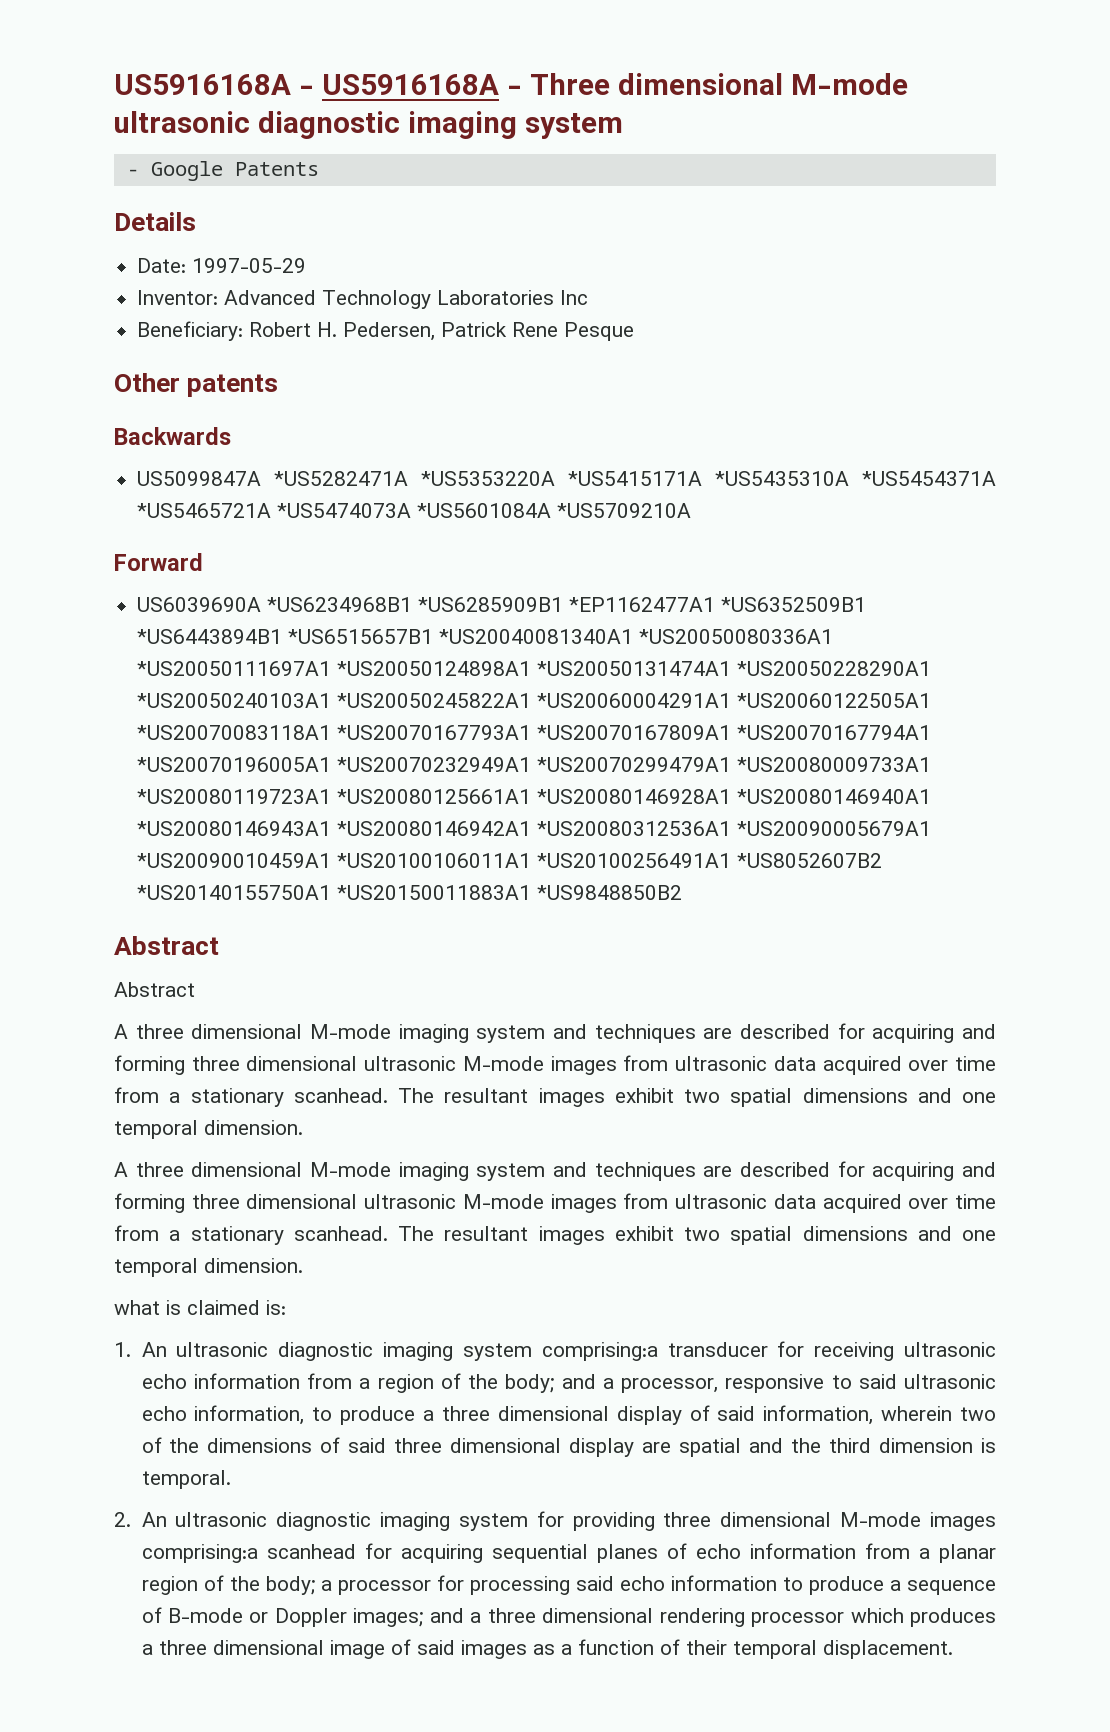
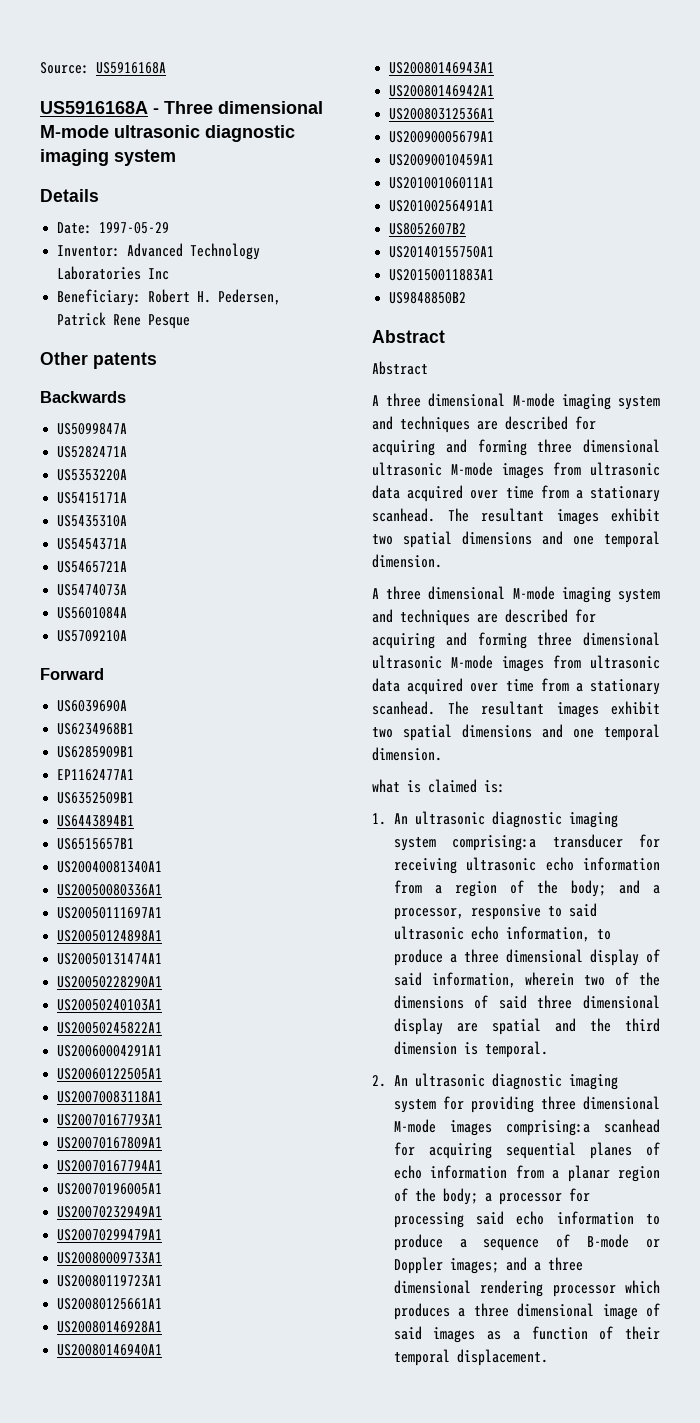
[114,74,314,95] US5916168A - -> [40,62,166,74] Source: US5916168A //
[126,161,319,181] // - Google Patents -> (176, 157) none
[274,471,996,486] [137,503,692,518] [114,553,203,571] [137,597,867,612] [137,629,834,644] [137,661,932,676] [137,693,932,708] [137,725,932,740] [137,757,932,772] [137,789,932,804] [137,821,932,836] [137,853,883,868] [137,885,683,900] *US5282471A *US5353220A *US5415171A *US5435310A *US5454371A *US5465721A *US5474073A *US5601084A *US5709210A // Forward // US6039690A *US6234968B1 *US6285909B1 *EP1162477A1 *US6352509B1 *US6443894B1 *US6515657B1 *US20040081340A1 *US20050080336A1 *US20050111697A1 *US20050124898A1 *US20050131474A1 *US20050228290A1 *US20050240103A1 *US20050245822A1 *US20060004291A1 *US20060122505A1 *US20070083118A1 *US20070167793A1 *US20070167809A1 *US20070167794A1 *US20070196005A1 *US20070232949A1 *US20070299479A1 *US20080009733A1 *US20080119723A1 *US20080125661A1 *US20080146928A1 *US20080146940A1 *US20080146943A1 *US20080146942A1 *US20080312536A1 *US20090005679A1 *US20090010459A1 *US20100106011A1 *US20100256491A1 *US8052607B2 *US20140155750A1 *US20150011883A1 *US9848850B2 -> [57,446,128,458] [57,469,128,481] [57,492,128,504] [57,515,128,527] [57,538,128,550] [57,561,128,573] [57,584,128,596] [57,607,128,619] [57,630,128,642] [40,668,104,680] [57,700,128,712] [57,723,135,735] [57,746,135,758] [57,769,135,781] [57,792,135,804] [57,815,135,827] [57,838,135,850] [57,861,163,873] [57,884,163,896] [57,907,163,919] [57,930,163,942] [57,953,163,965] [57,976,163,988] [57,999,163,1011] [57,1022,163,1034] [57,1045,163,1057] [57,1068,163,1080] [57,1091,163,1103] [57,1114,163,1126] [57,1137,163,1149] [57,1160,163,1172] [57,1183,163,1195] [57,1206,163,1218] [57,1229,163,1241] [57,1252,163,1264] [57,1275,163,1287] [57,1298,163,1310] [57,1321,163,1333] [57,1344,163,1356] [389,62,495,74] [389,85,495,97] [389,108,495,120] [389,131,495,143] [389,154,495,166] [389,177,495,189] [389,200,495,212] [389,223,467,235] [389,246,495,258] [389,269,495,281] [389,292,467,304] // US5282471A // US5353220A // US5415171A // US5435310A // US5454371A // US5465721A // US5474073A // US5601084A // US5709210A // Forward // US6039690A // US6234968B1 // US6285909B1 // EP1162477A1 // US6352509B1 // US6443894B1 // US6515657B1 // US20040081340A1 // US20050080336A1 // US20050111697A1 // US20050124898A1 // US20050131474A1 // US20050228290A1 // US20050240103A1 // US20050245822A1 // US20060004291A1 // US20060122505A1 // US20070083118A1 // US20070167793A1 // US20070167809A1 // US20070167794A1 // US20070196005A1 // US20070232949A1 // US20070299479A1 // US20080009733A1 // US20080119723A1 // US20080125661A1 // US20080146928A1 // US20080146940A1 // US20080146943A1 // US20080146942A1 // US20080312536A1 // US20090005679A1 // US20090010459A1 // US20100106011A1 // US20100256491A1 // US8052607B2 // US20140155750A1 // US20150011883A1 // US9848850B2

